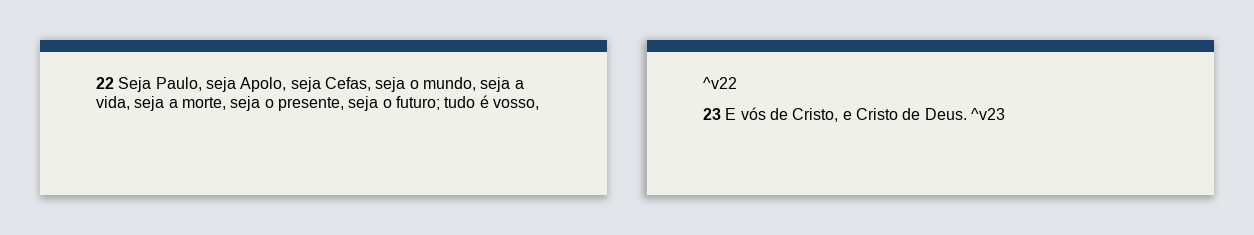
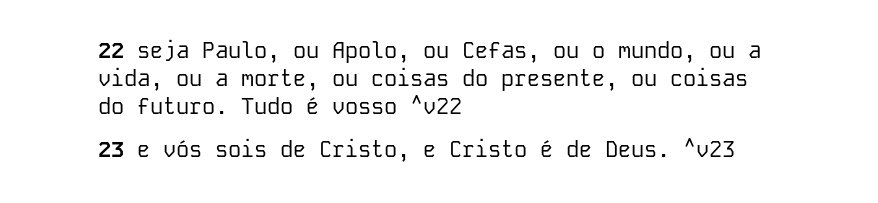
[118,77,406,92] Seja Paulo, seja Apolo, seja Cefas, seja -> [137,39,579,63] seja Paulo, ou Apolo, ou Cefas, ou
[480,77,511,92] seja -> [709,46,735,58] ou
[134,96,165,111] seja -> [176,74,202,86] ou
[230,95,539,111] seja o presente, seja o futuro; tudo é vosso, -> [332,67,748,91] [98,97,397,114] ou coisas do presente, ou coisas do futuro. Tudo é vosso
[725,107,766,120] E vós -> [137,138,267,157] e vós sois
(898, 114) none -> [540,140,553,157] é

